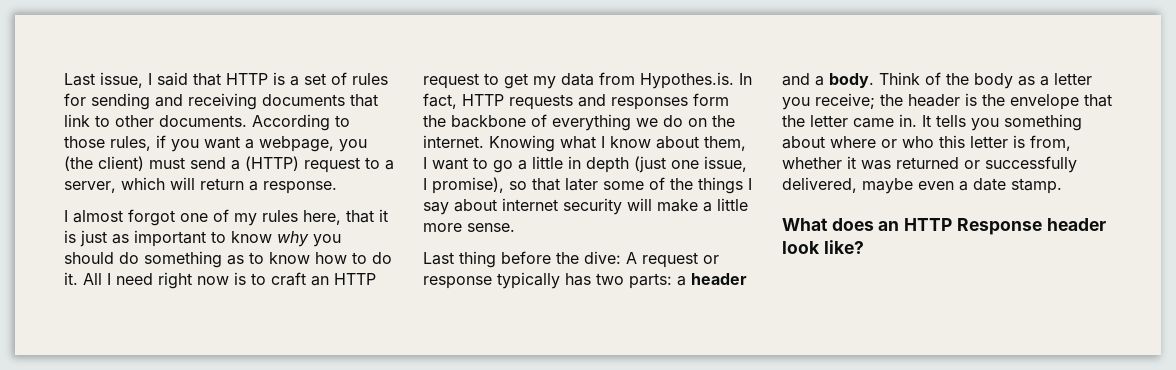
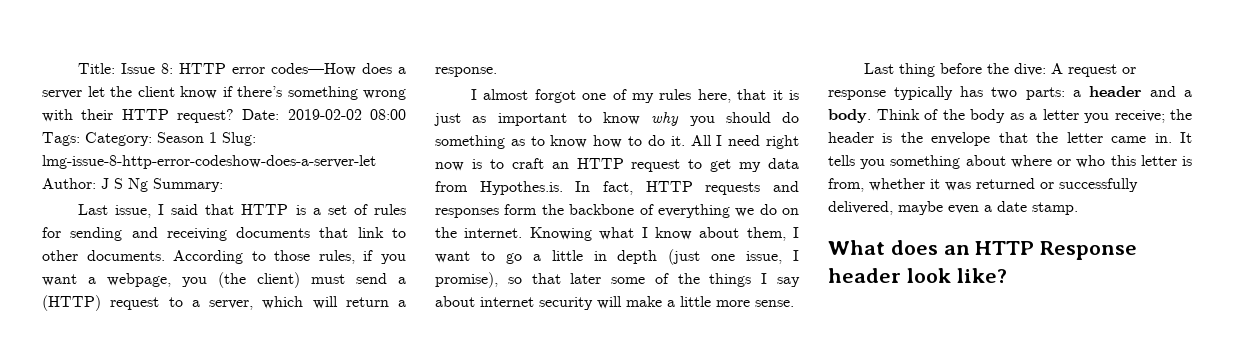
(64, 79) none -> [77,63,406,76] [42,86,406,100] [42,109,406,123] [42,132,256,146] [42,155,376,169] [42,178,223,192] Title: Issue 8: HTTP error codes—How does a server let the client know if there’s something wrong with their HTTP request? Date: 2019-02-02 08:00 Tags: Category: Season 1 Slug: lmg-issue-8-http-error-codeshow-does-a-server-let Author: J S Ng Summary: //

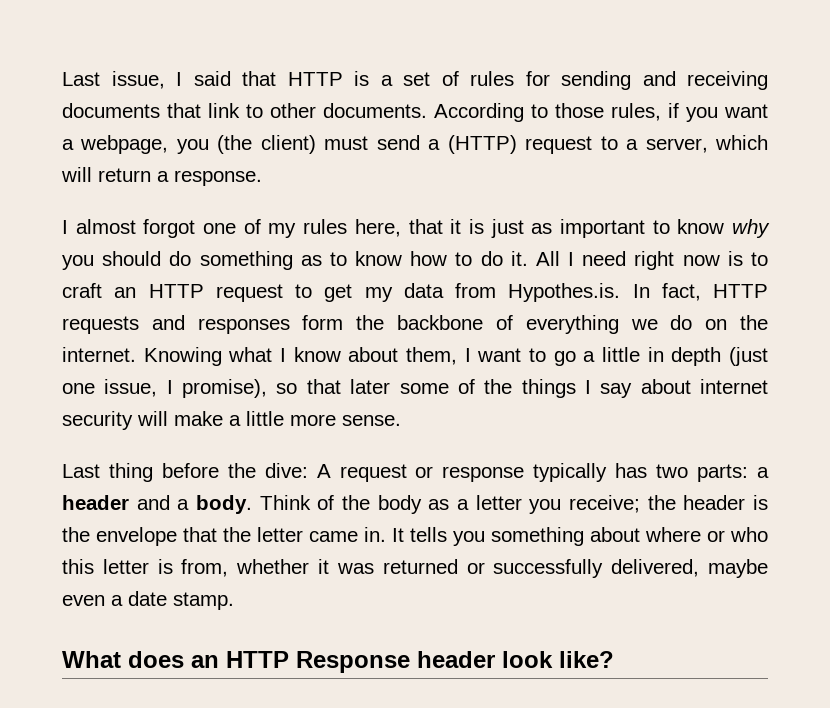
[77,63,406,76] [42,86,406,100] [42,109,406,123] [42,132,256,146] [42,155,376,169] [42,178,223,192] Title: Issue 8: HTTP error codes—How does a server let the client know if there’s something wrong with their HTTP request? Date: 2019-02-02 08:00 Tags: Category: Season 1 Slug: lmg-issue-8-http-error-codeshow-does-a-server-let Author: J S Ng Summary: // -> (62, 79) none

